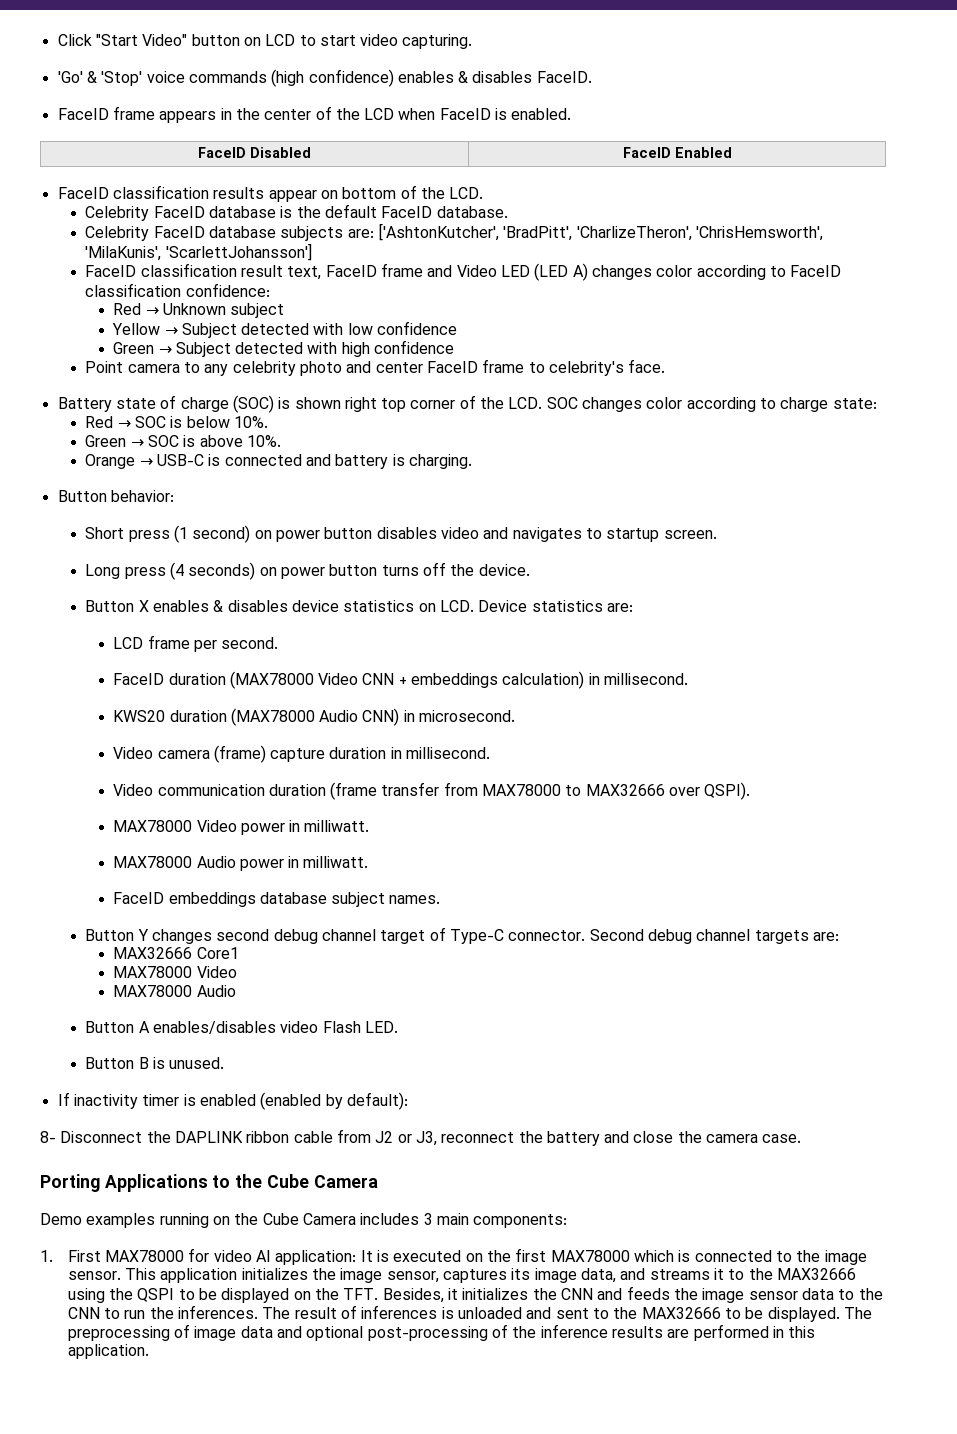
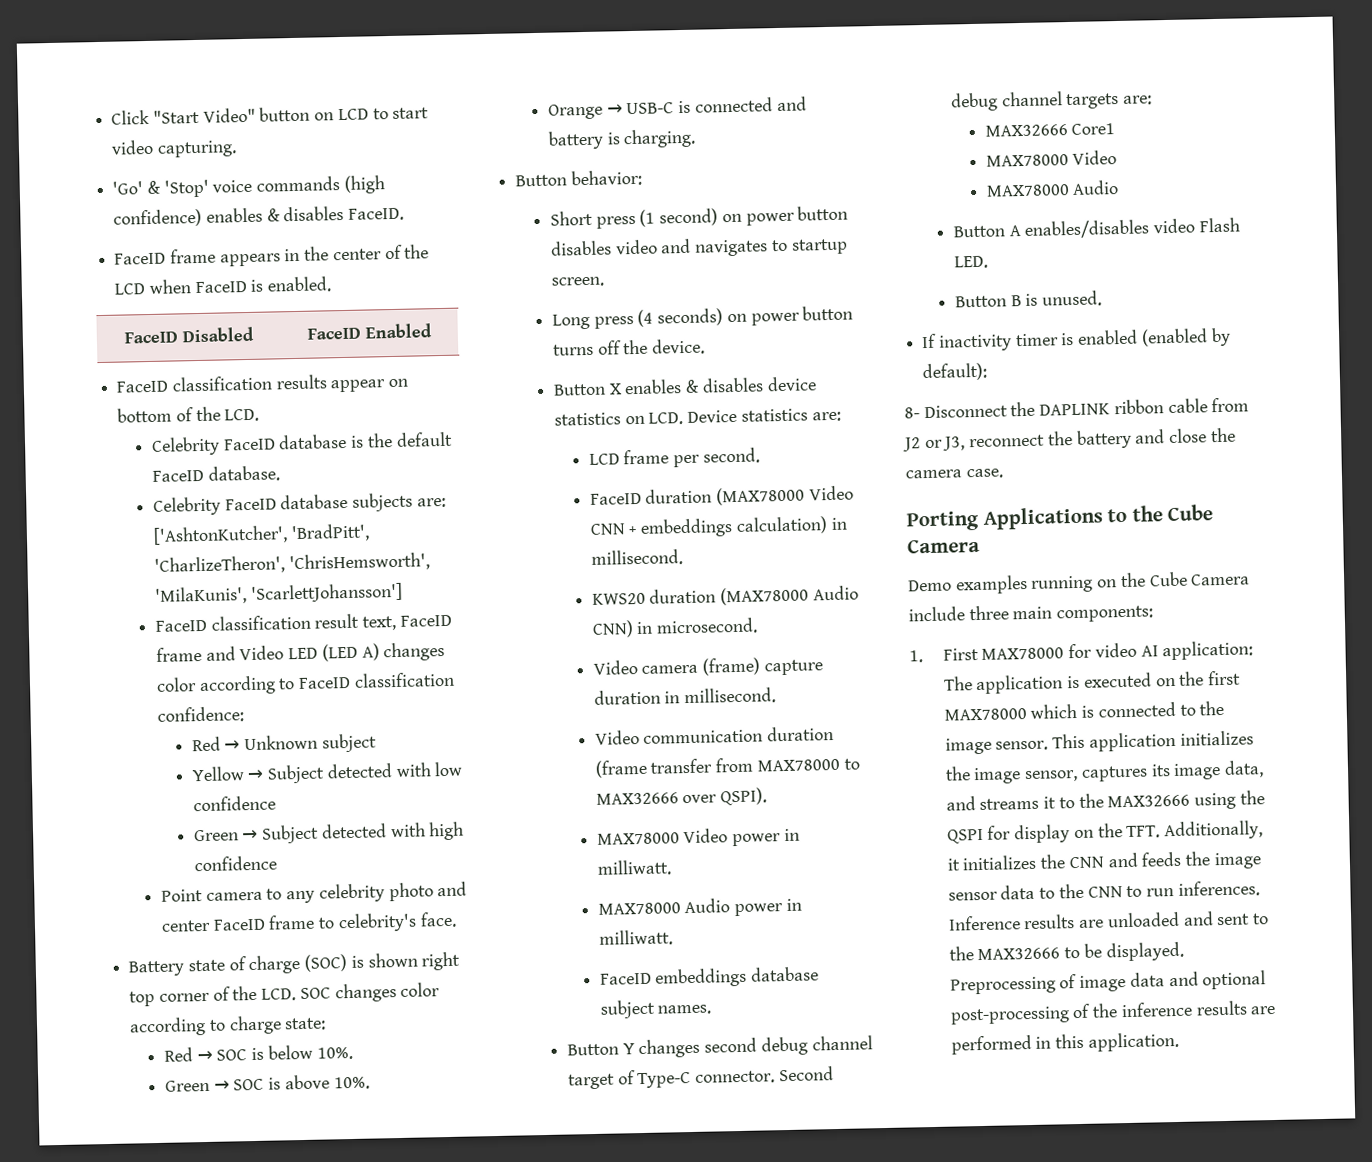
[360,1213,433,1225] includes 3 -> [908,605,1009,622] include three
[360,1250,373,1262] It -> [943,674,1064,695] The application
[178,1288,290,1303] to be displayed -> [987,824,1071,844] for display
[382,1288,444,1303] Besides, -> [1164,820,1264,841] Additionally,
[149,1305,454,1319] the inferences. The result of inferences is -> [1177,880,1260,897] [947,914,1105,931] inferences. Inference results are
[843,1307,872,1319] [67,1326,170,1341] The preprocessing -> [949,976,1056,995] Preprocessing

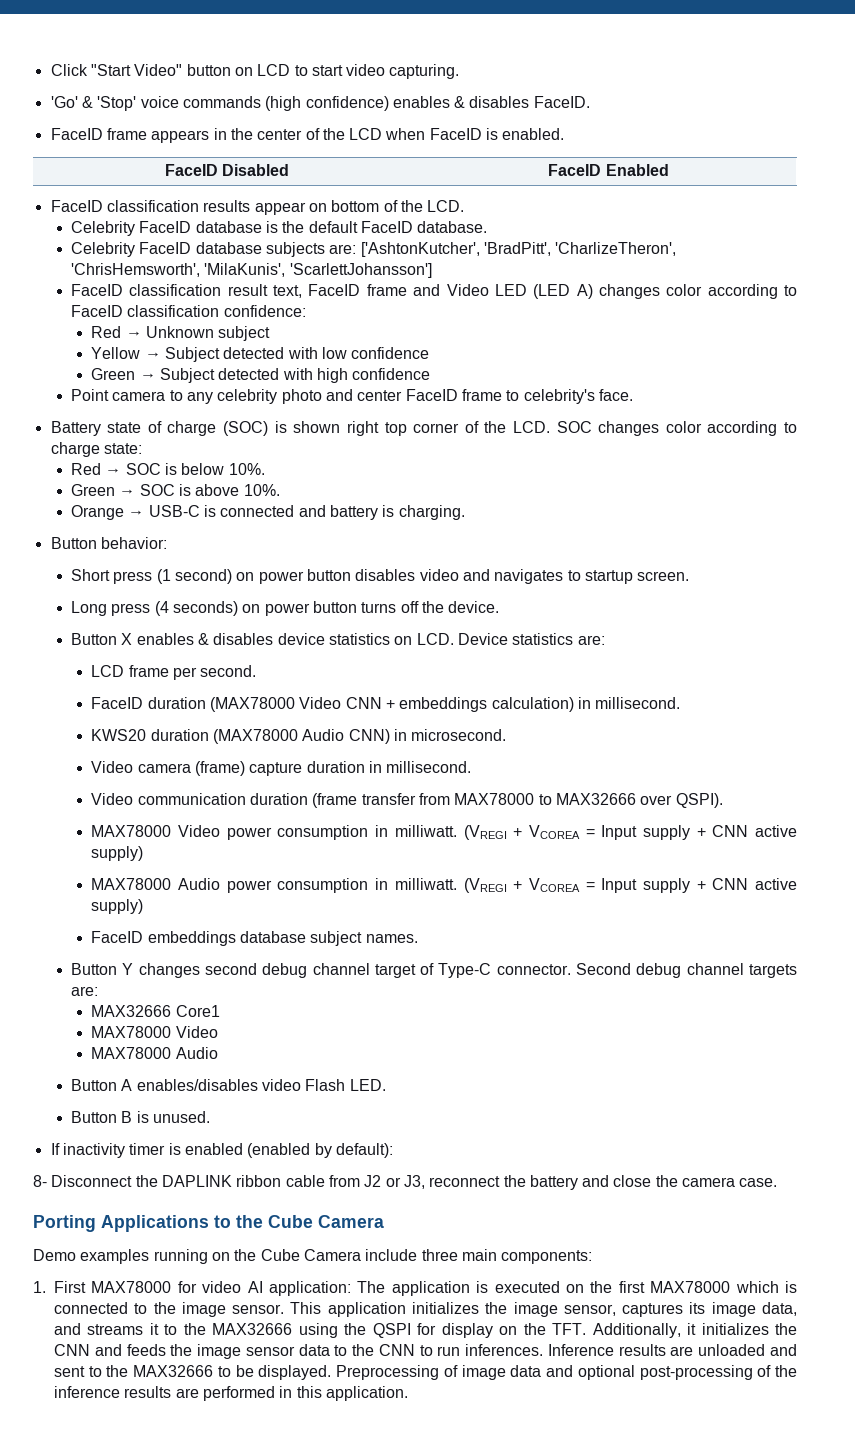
[783,828,800,842] [596,859,672,876] in milliwatt. -> [277,825,798,840] [91,846,144,861] consumption in milliwatt. (VREGI + VCOREA = Input supply + CNN active supply)
[785,898,802,912] [598,929,673,946] in milliwatt. -> [277,878,798,893] [91,899,144,914] consumption in milliwatt. (VREGI + VCOREA = Input supply + CNN active supply)

